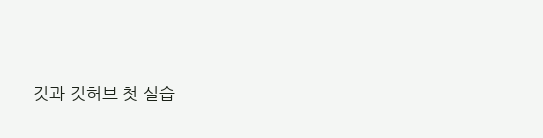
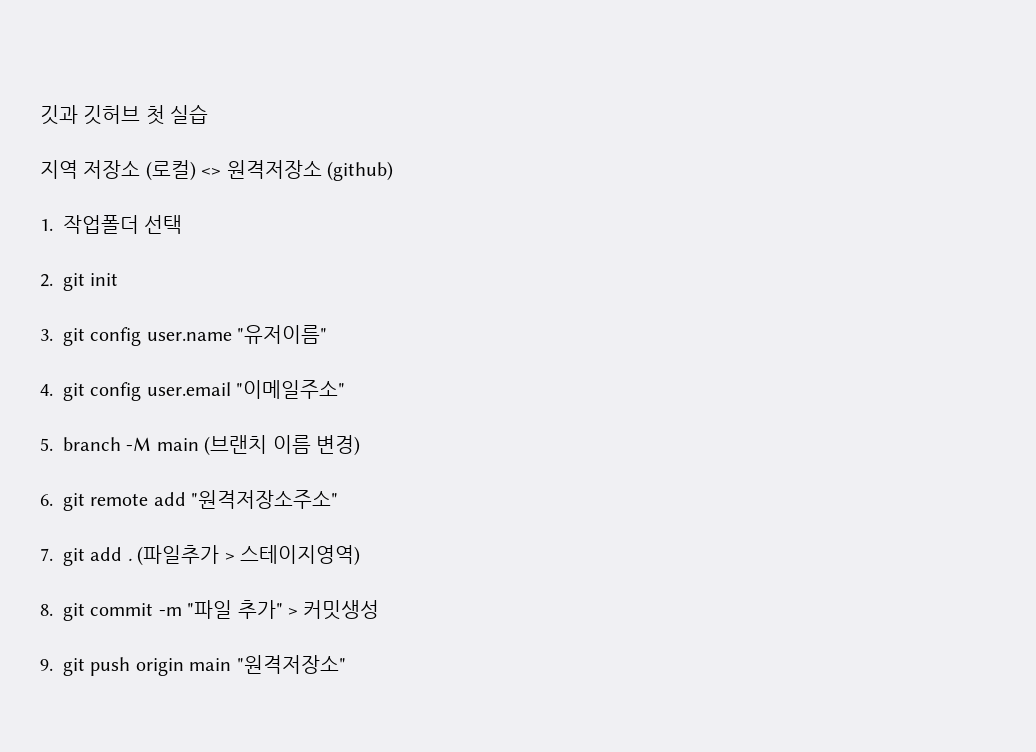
(175, 93) none -> [40,160,393,181] [40,215,183,234] [40,273,119,291] [40,325,328,346] [40,380,346,401] [40,435,360,456] [40,490,339,511] [40,545,360,566] [40,600,380,621] [40,655,346,676] // 지역 저장소 (로컬) <> 원격저장소 (github) // 1. 작업폴더 선택 // 2. git init // 3. git config user.name "유저이름" // 4. git config user.email "이메일주소" // 5. branch -M main (브랜치 이름 변경) // 6. git remote add "원격저장소주소" // 7. git add . (파일추가 > 스테이지영역) // 8. git commit -m "파일 추가" > 커밋생성 // 9. git push origin main "원격저장소"

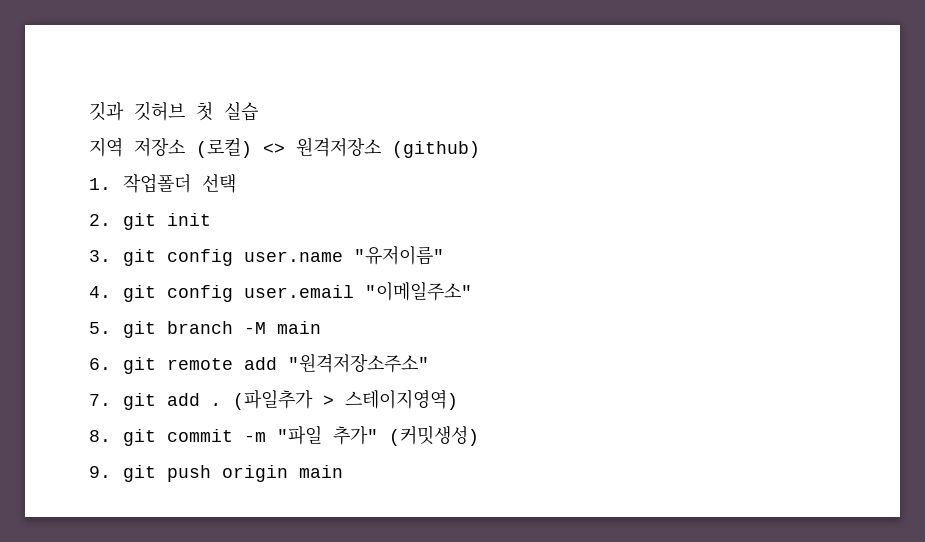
(53, 444) none -> [122,321,156,338] git
[204,435,360,456] (브랜치 이름 변경) -> (321, 327) none
[288,600,380,620] > 커밋생성 -> [388,425,479,446] (커밋생성)
[236,655,346,674] "원격저장소" -> (343, 471) none

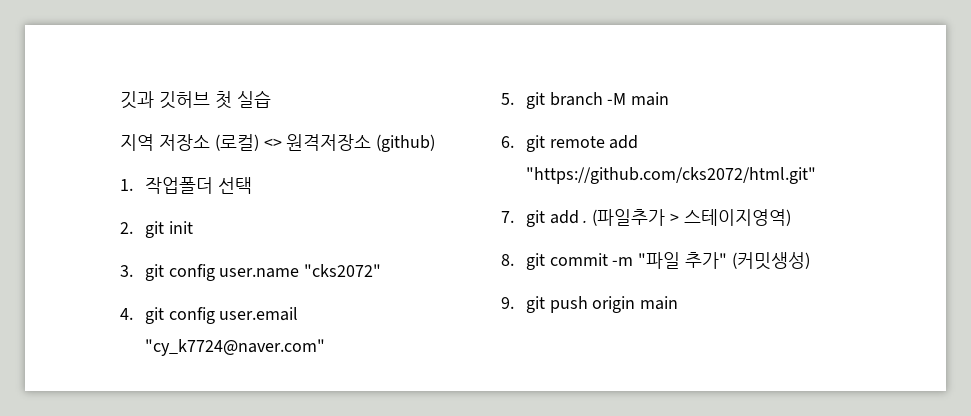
[353,246,444,265] "유저이름" -> [304,264,382,277] "cks2072"
[364,282,472,301] "이메일주소" -> [144,339,325,356] "cy_k7724@naver.com"
[287,353,429,373] "원격저장소주소" -> [525,167,816,184] "https://github.com/cks2072/html.git"

